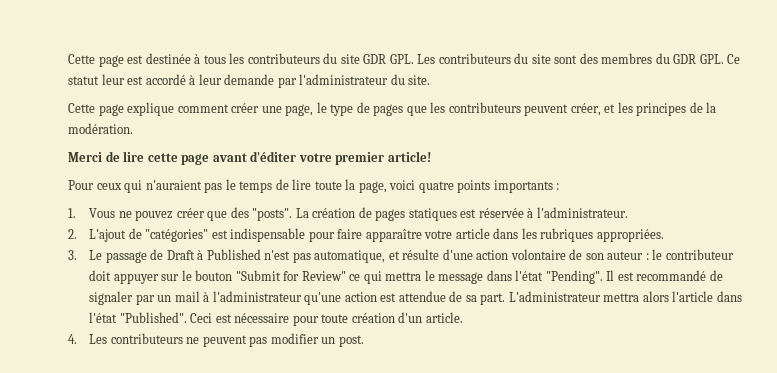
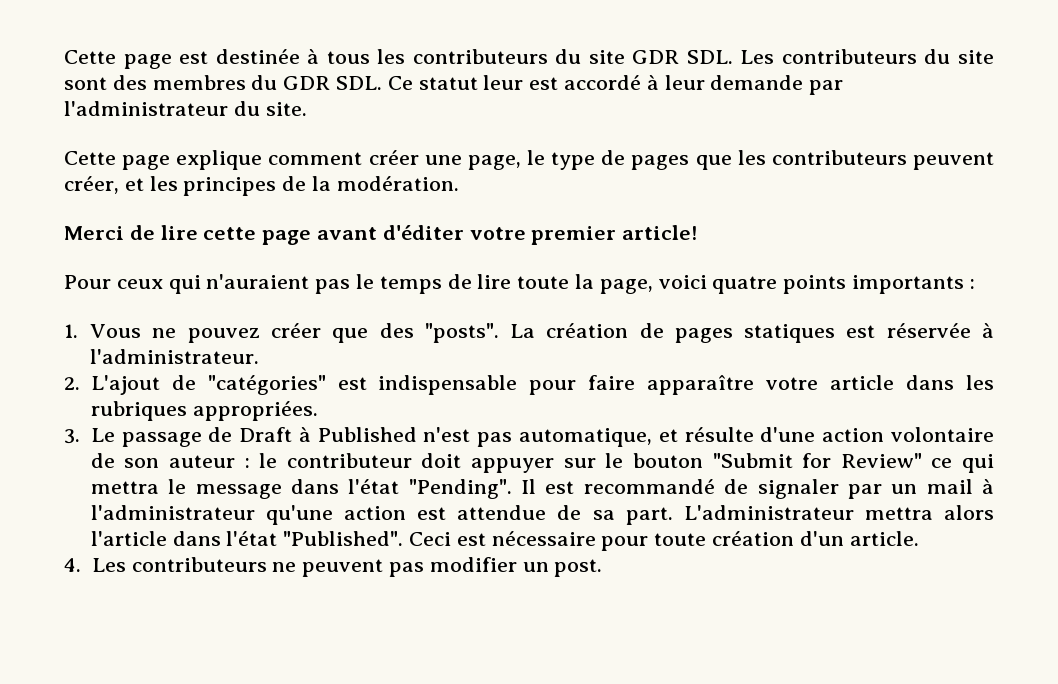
[389,54,414,64] GPL. -> [686,50,733,64] SDL.
[699,54,724,64] GPL. -> [336,76,383,90] SDL.

